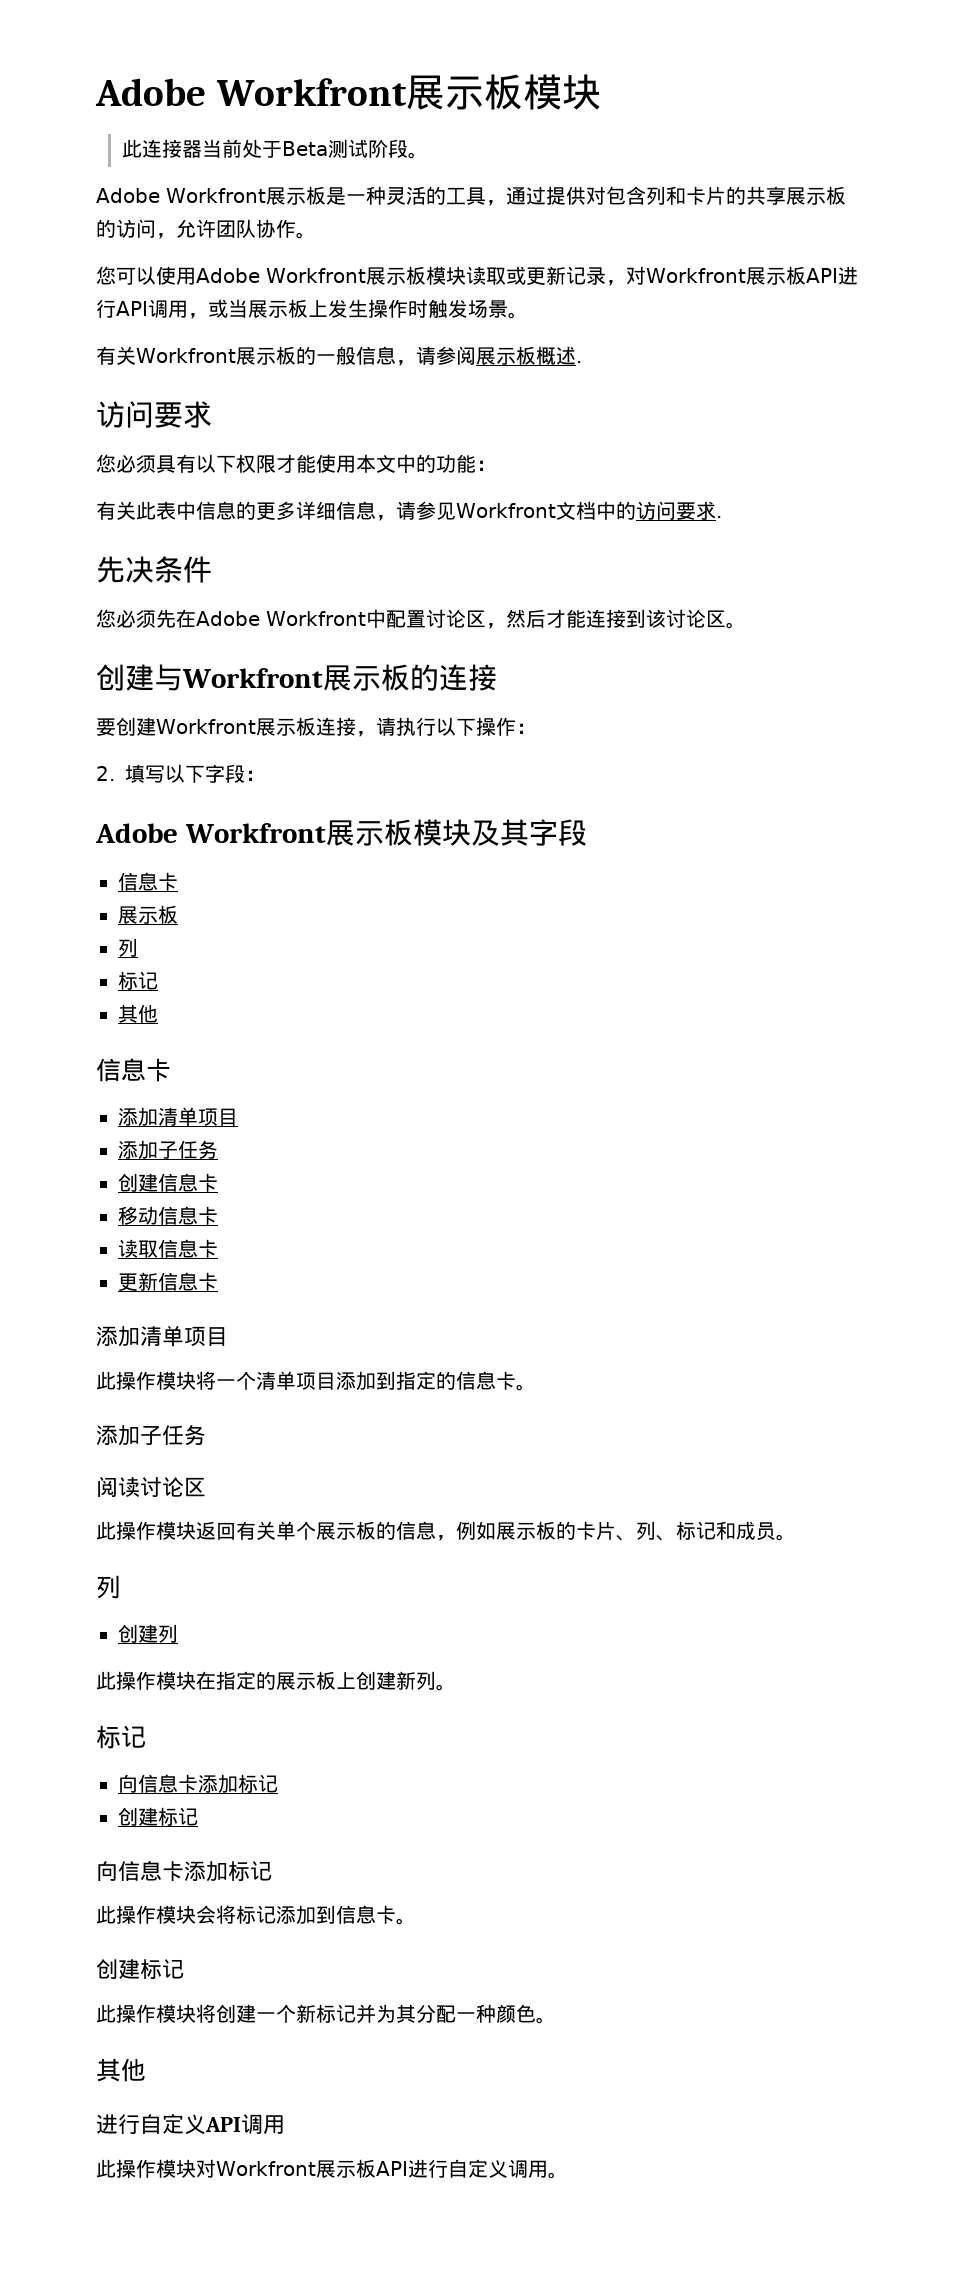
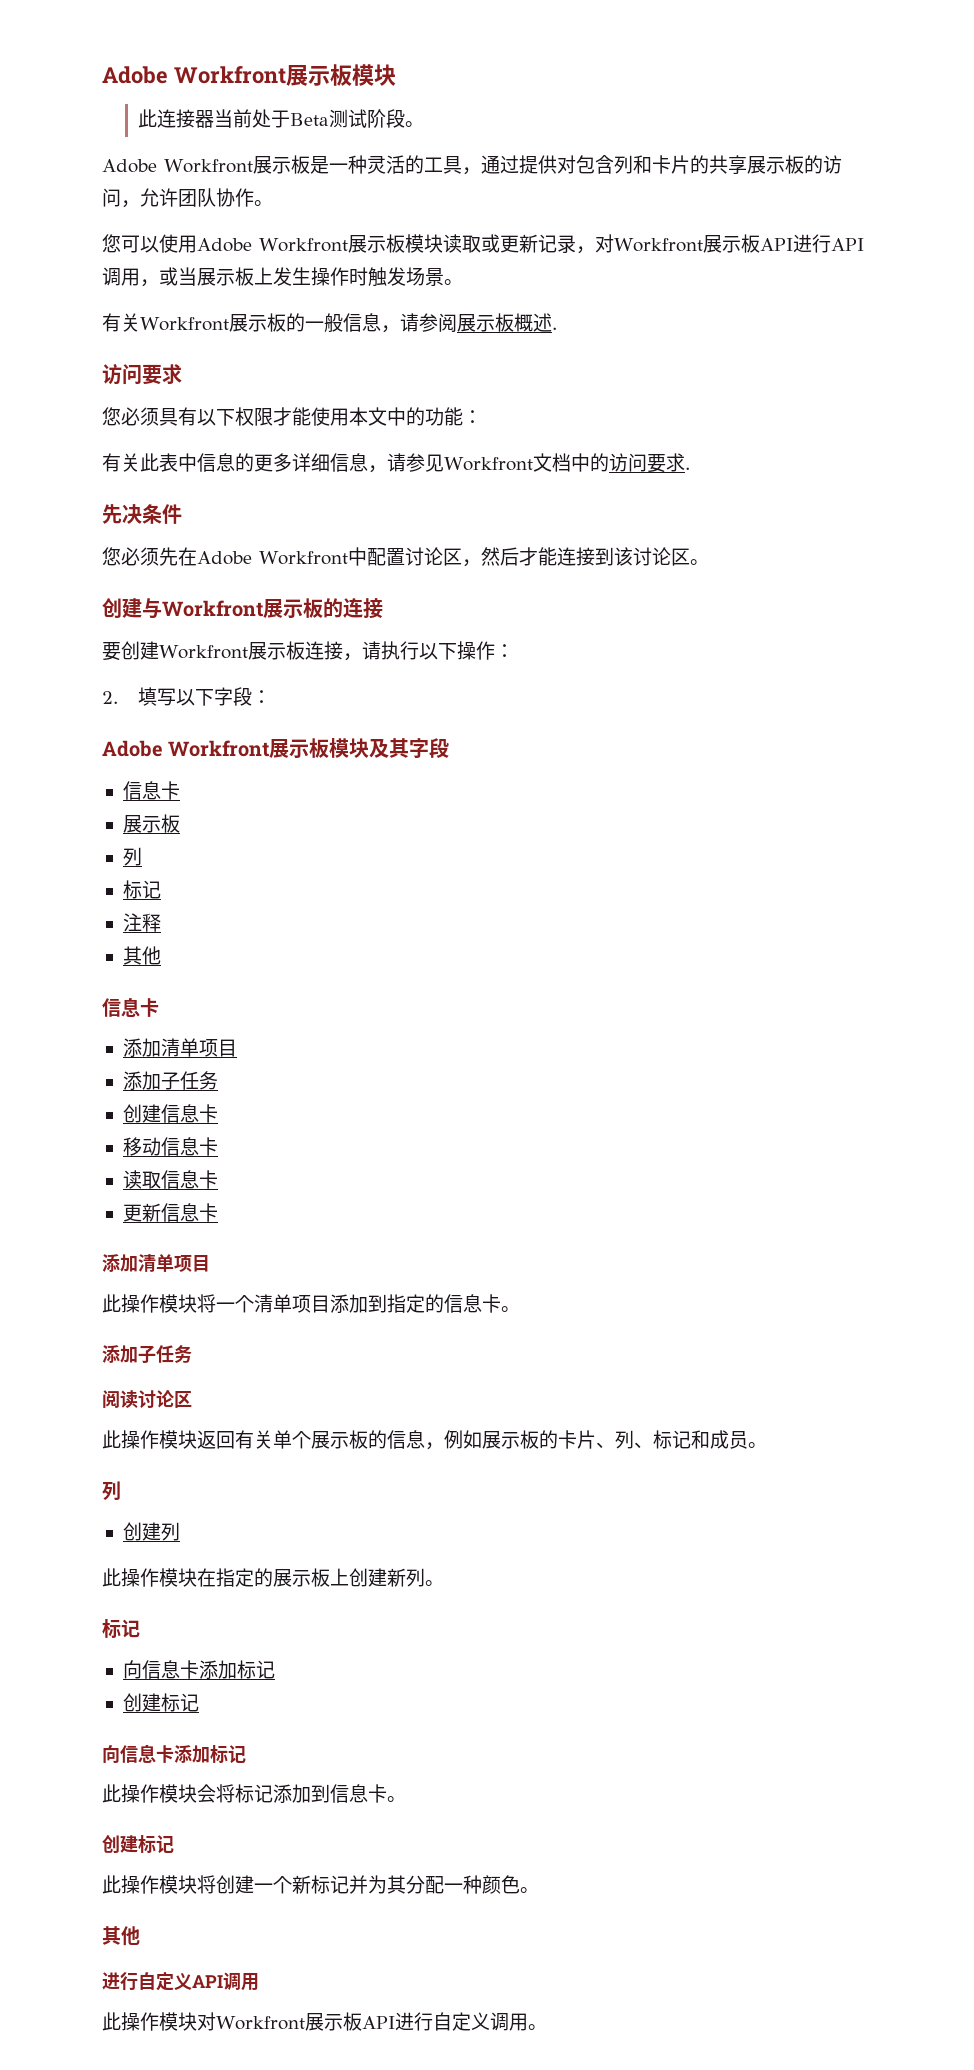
(158, 980) none -> [122,913,161,932] // 注释

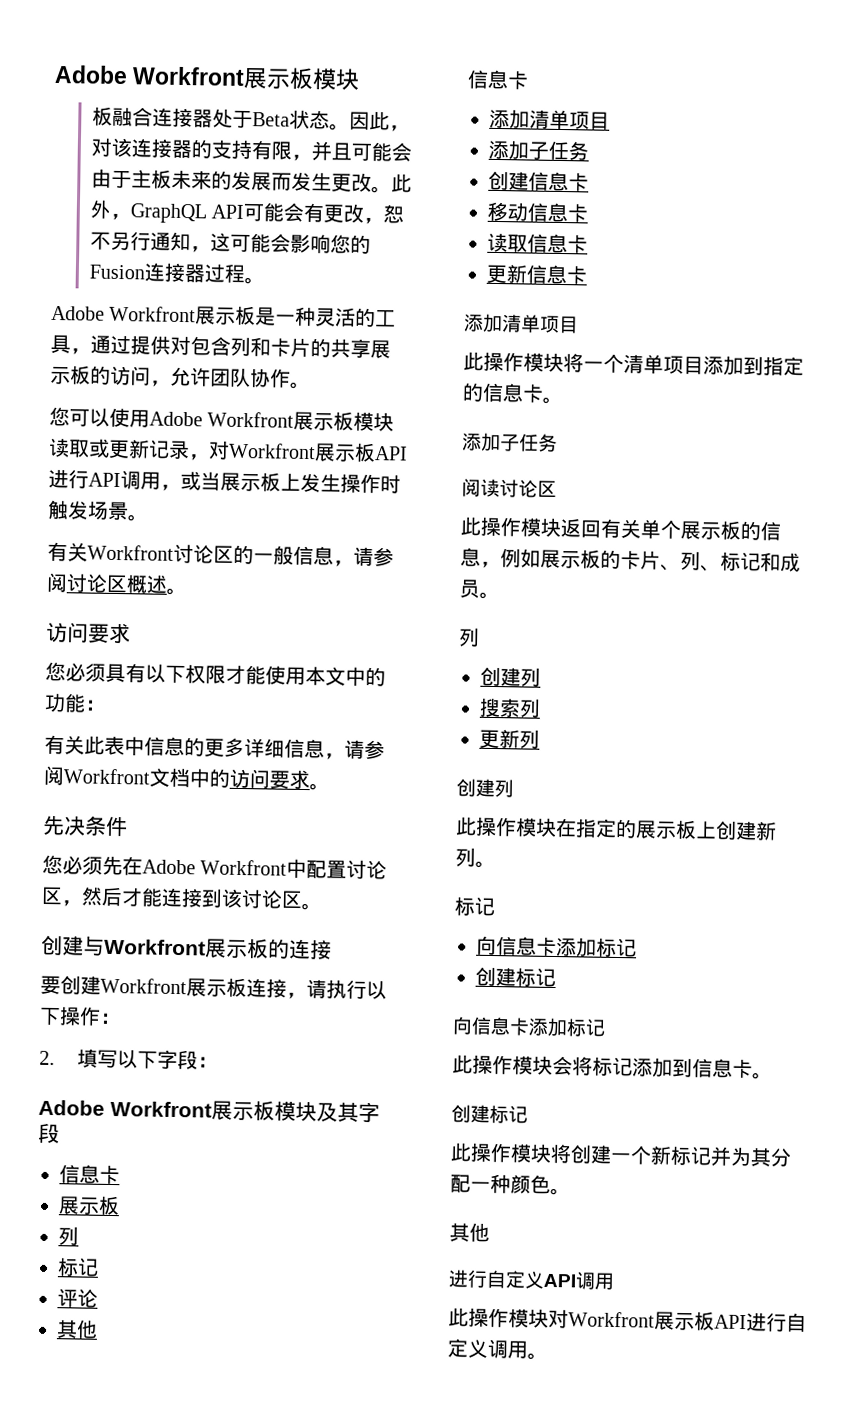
[137,109,405,128] 此连接器当前处于Beta测试阶段 -> [91,106,410,132] [90,137,412,162] [90,168,412,194] [89,199,404,225] [89,231,371,254] [88,262,246,283] 板融合连接器处于Beta状态。因此，对该连接器的支持有限，并且可能会由于主板未来的发展而发生更改。此外，GraphQL API可能会有更改，恕不另行通知，这可能会影响您的Fusion连接器过程
[228,313,286,332] 展示板 -> [173,543,234,564] 讨论区
[456,313,557,332] 展示板概述. -> [66,573,187,596] 讨论区概述。
[425,454,444,472] 见 -> [43,765,65,786] 阅
[684,467,690,470] . -> [309,783,330,791] 。
[122,913,161,932] 注释 -> [57,1288,98,1308] 评论
(180, 1531) none -> [479,697,541,718] [479,729,540,749] [456,778,514,798] // 搜索列 // 更新列 // 创建列

